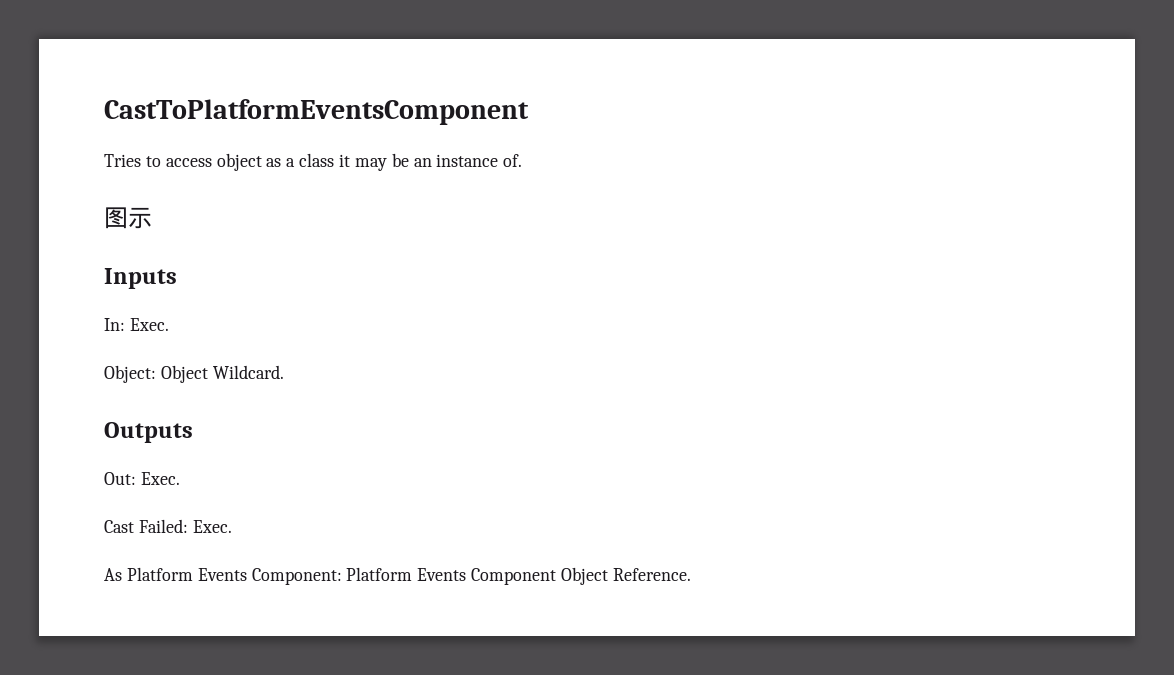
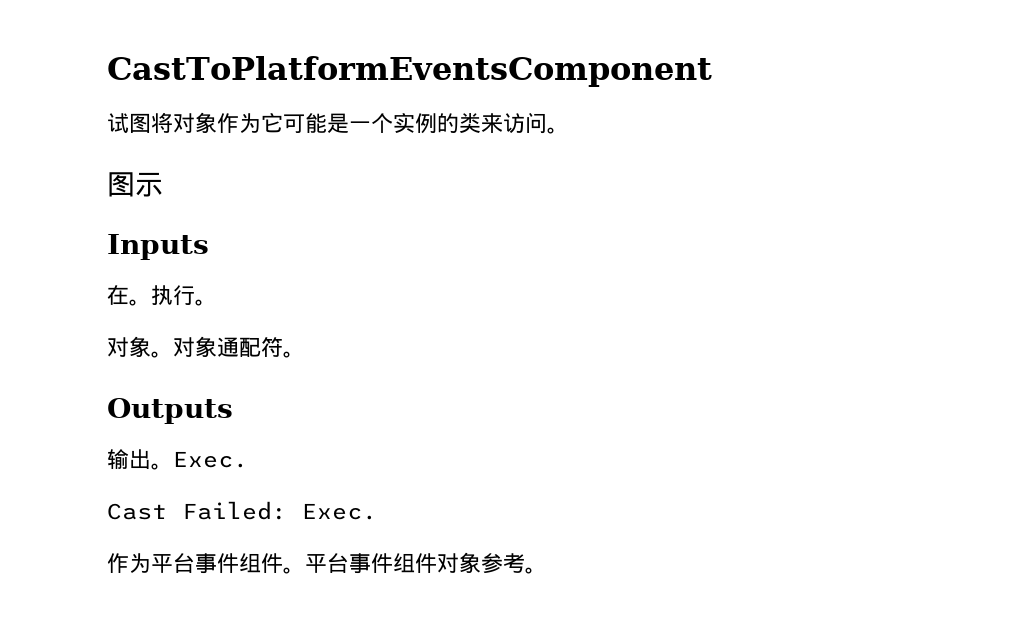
[104,153,523,171] [104,207,152,229] [104,268,177,289] [104,318,169,331] [104,365,284,383] Tries to access object as a class it may be an instance of. // 图示 // Inputs // In: Exec. // Object: Object Wildcard. -> [107,112,569,134] [107,172,163,197] [107,234,209,260] [107,285,217,306] [107,336,305,358] 试图将对象作为它可能是一个实例的类来访问。 // 图示 // Inputs // 在。执行。 // 对象。对象通配符。
[104,472,136,485] Out: -> [107,449,173,470] 输出。
[104,567,691,585] As Platform Events Component: Platform Events Component Object Reference. -> [107,552,547,574] 作为平台事件组件。平台事件组件对象参考。

